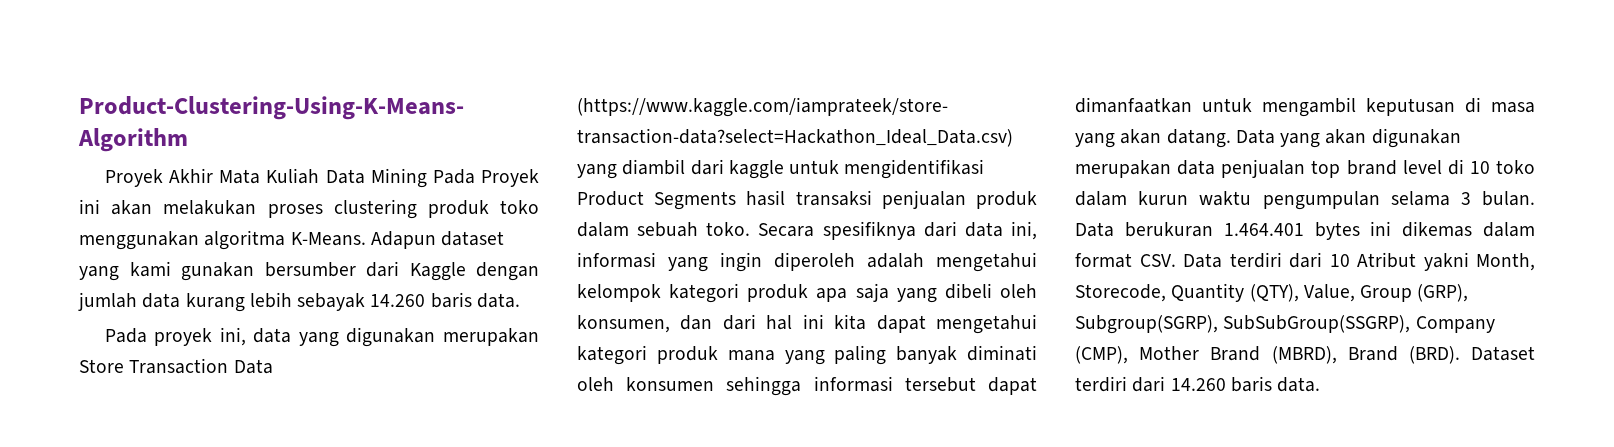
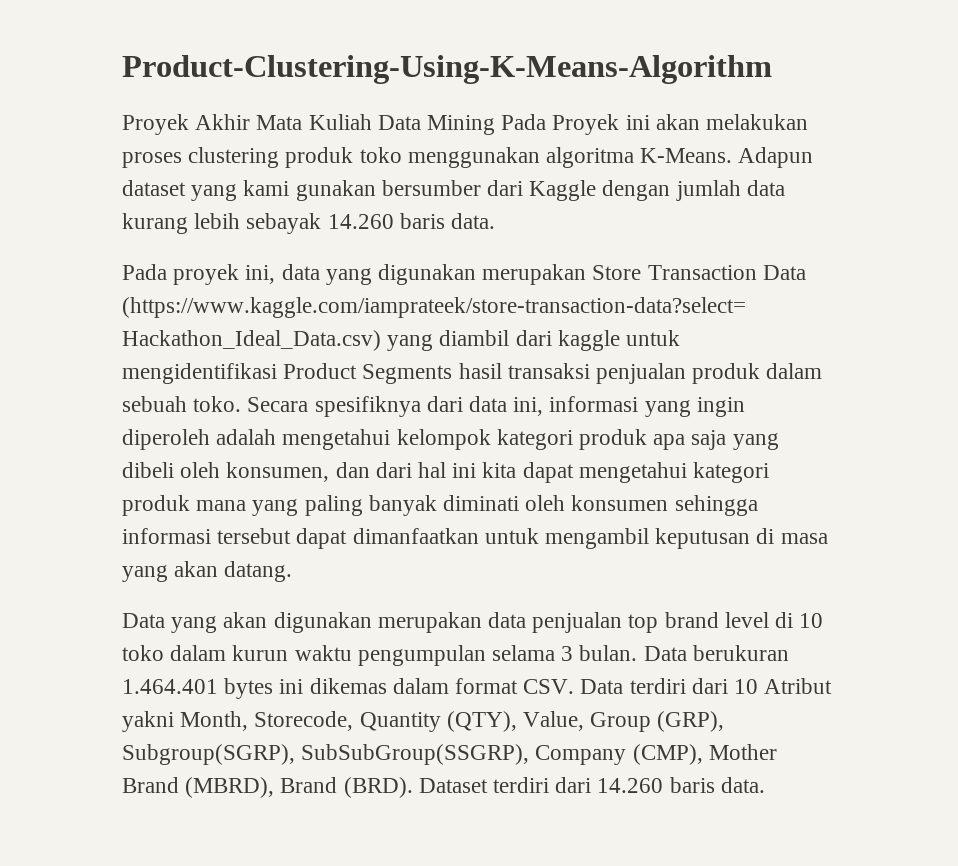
(1231, 138) none -> (293, 571) //

